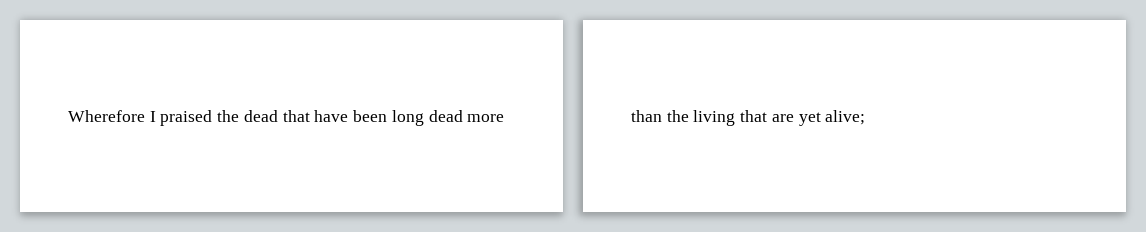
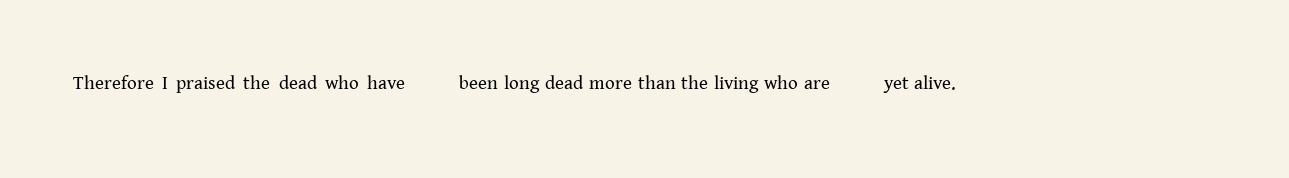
[68,110,145,122] Wherefore -> [72,75,154,89] Therefore
[282,110,310,122] that -> [324,75,359,89] who
[740,110,768,122] that -> [764,75,799,89] who
[825,110,866,125] alive; -> [913,75,956,90] alive.

